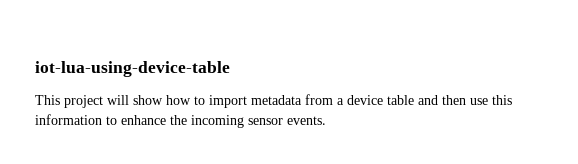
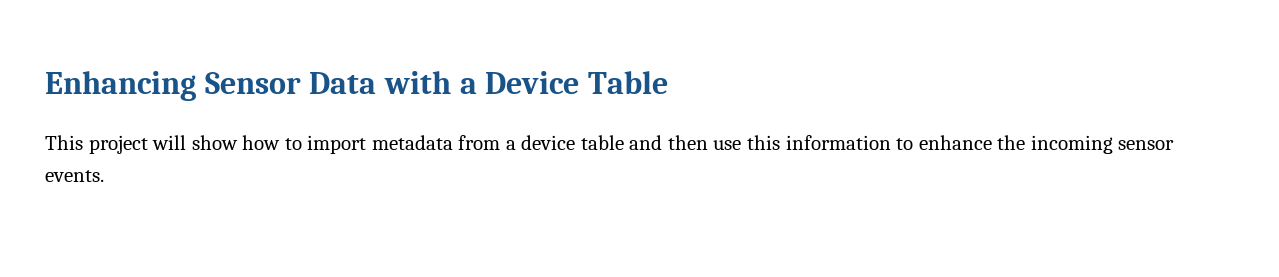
[35,61,230,77] iot-lua-using-device-table -> [45,71,668,101] Enhancing Sensor Data with a Device Table

